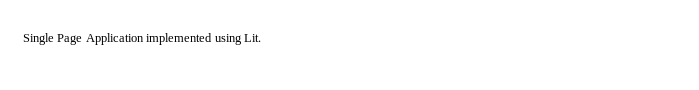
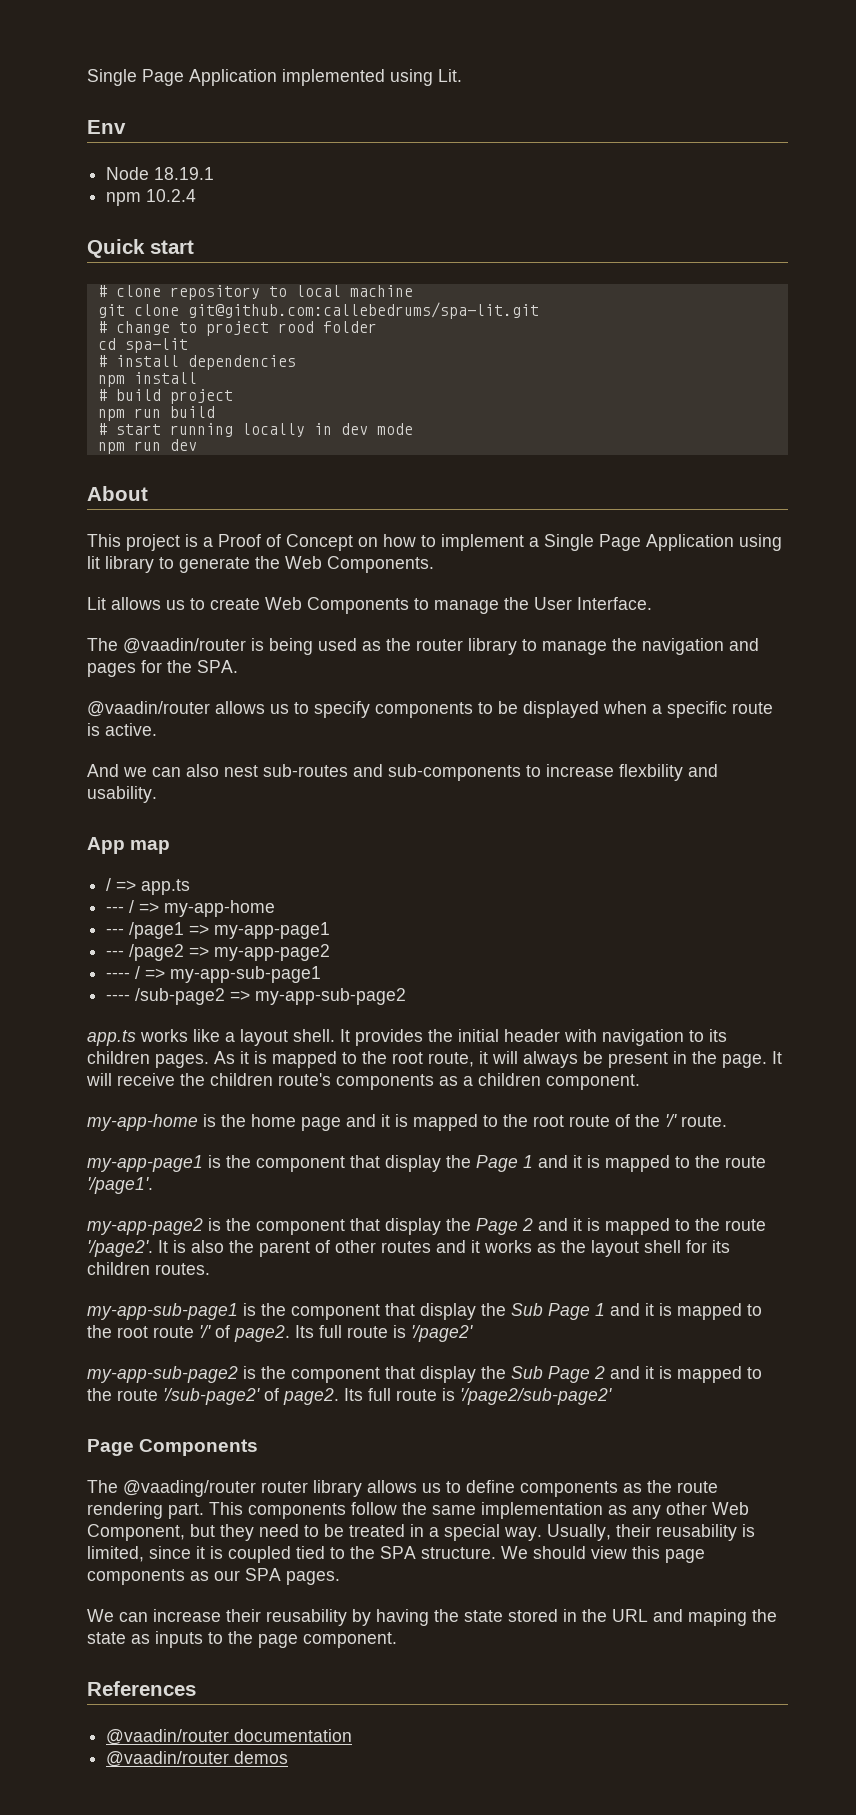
(261, 38) none -> [87,120,126,134] [106,167,215,180] [106,189,197,206] [87,239,194,258] [97,285,413,300] [97,302,539,319] [97,321,377,336] [97,338,188,353] [97,355,296,370] [97,372,197,387] [97,389,233,404] [97,406,215,421] [97,423,413,437] [97,439,197,454] [87,486,148,501] [87,534,782,551] [87,556,434,573] [87,597,652,614] [87,638,759,655] [87,660,238,677] [87,701,773,718] [87,723,157,736] [87,764,718,781] [87,786,157,803] [87,837,171,854] [106,878,191,895] [106,900,276,917] [106,922,331,939] [106,944,331,961] [106,966,322,983] [106,988,407,1005] [87,1029,727,1046] [87,1051,782,1068] [86,1073,640,1090] [87,1114,727,1131] [87,1155,766,1172] [87,1177,153,1194] [87,1218,766,1235] [87,1240,730,1257] [87,1262,210,1275] [87,1303,762,1320] [87,1325,473,1342] [87,1366,762,1383] [87,1388,612,1405] [87,1439,259,1456] [87,1480,718,1497] [87,1502,749,1519] [87,1524,755,1541] [87,1546,705,1563] [87,1568,340,1585] [87,1609,777,1626] [87,1631,397,1648] [87,1681,196,1696] [106,1729,353,1745] [106,1751,289,1767] // Env // Node 18.19.1 // npm 10.2.4 // Quick start // # clone repository to local machine // git clone git@github.com:callebedrums/spa-lit.git // # change to project rood folder // cd spa-lit // # install dependencies // npm install // # build project // npm run build // # start running locally in dev mode // npm run dev // About // This project is a Proof of Concept on how to implement a Single Page Application using lit library to generate the Web Components. // Lit allows us to create Web Components to manage the User Interface. // The @vaadin/router is being used as the router library to manage the navigation and pages for the SPA. // @vaadin/router allows us to specify components to be displayed when a specific route is active. // And we can also nest sub-routes and sub-components to increase flexbility and usability. // App map // / => app.ts // --- / => my-app-home // --- /page1 => my-app-page1 // --- /page2 => my-app-page2 // ---- / => my-app-sub-page1 // ---- /sub-page2 => my-app-sub-page2 // app.ts works like a layout shell. It provides the initial header with navigation to its children pages. As it is mapped to the root route, it will always be present in the page. It will receive the children route's components as a children component. // my-app-home is the home page and it is mapped to the root route of the '/' route. // my-app-page1 is the component that display the Page 1 and it is mapped to the route '/page1'. // my-app-page2 is the component that display the Page 2 and it is mapped to the route '/page2'. It is also the parent of other routes and it works as the layout shell for its children routes. // my-app-sub-page1 is the component that display the Sub Page 1 and it is mapped to the root route '/' of page2. Its full route is '/page2' // my-app-sub-page2 is the component that display the Sub Page 2 and it is mapped to the route '/sub-page2' of page2. Its full route is '/page2/sub-page2' // Page Components // The @vaading/router router library allows us to define components as the route rendering part. This components follow the same implementation as any other Web Component, but they need to be treated in a special way. Usually, their reusability is limited, since it is coupled tied to the SPA structure. We should view this page components as our SPA pages. // We can increase their reusability by having the state stored in the URL and maping the state as inputs to the page component. // References // @vaadin/router documentation // @vaadin/router demos

